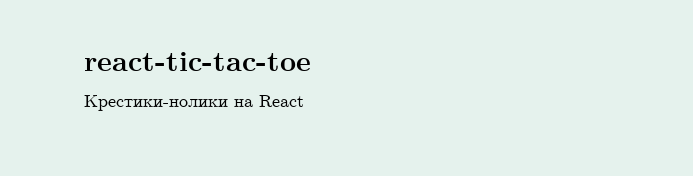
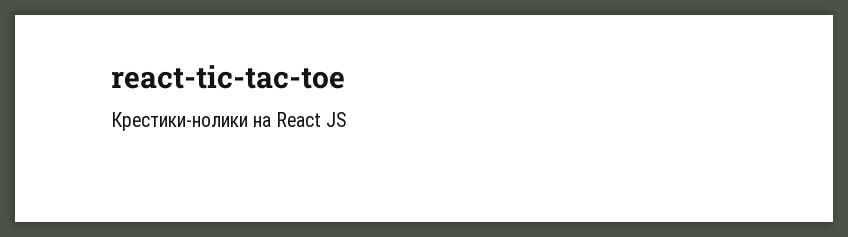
(304, 101) none -> [325,112,347,127] JS

